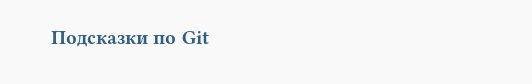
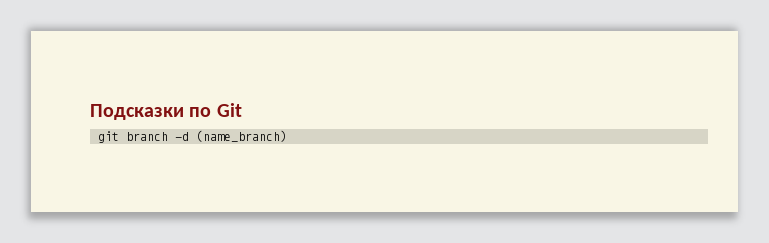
(209, 37) none -> [98,130,288,143] // git branch -d (name_branch)

